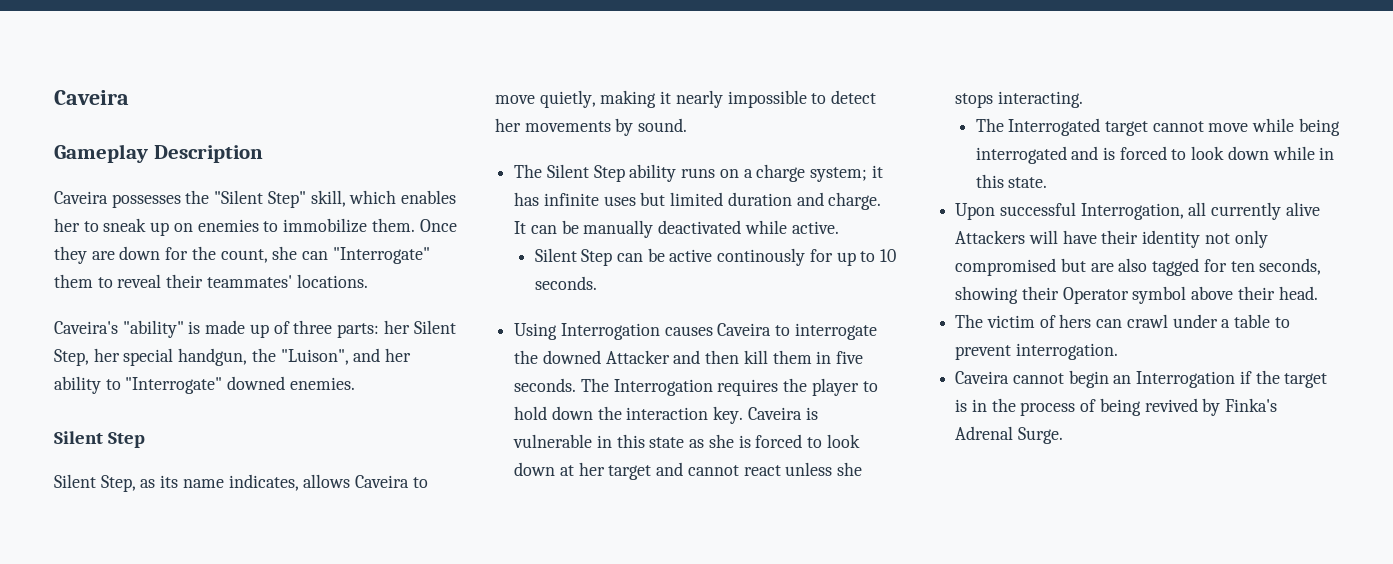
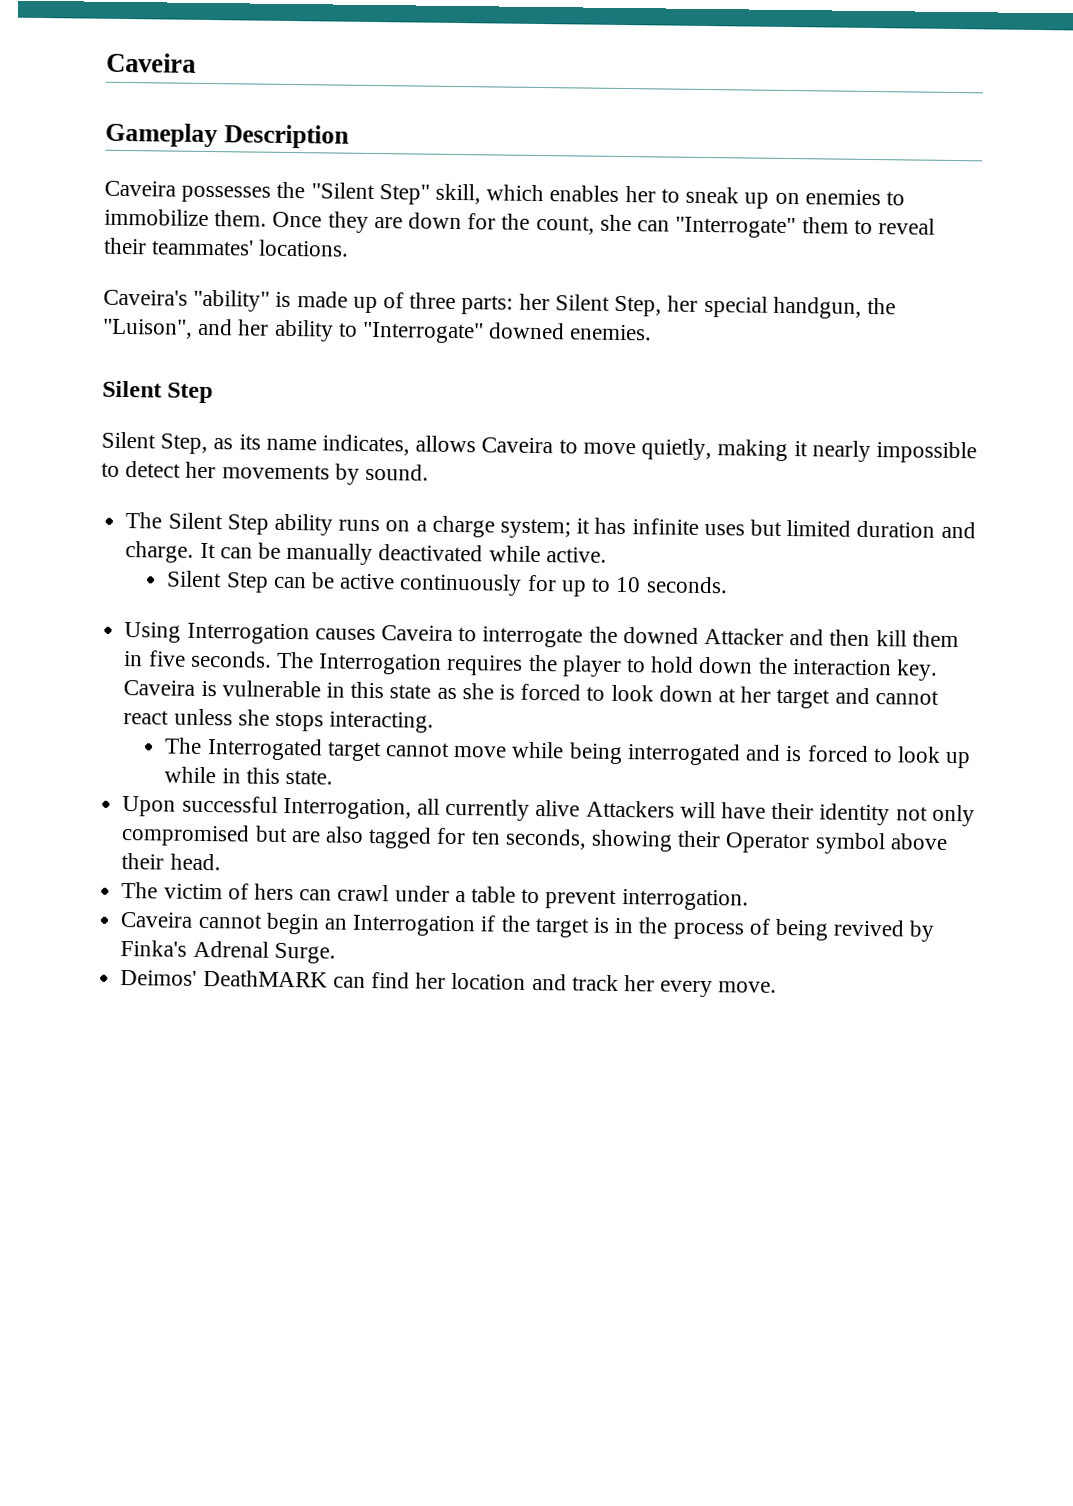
[717,248,806,266] continously -> [399,573,523,596] continuously
[1227,146,1269,160] down -> [945,751,972,769] up
(1063, 435) none -> [120,969,778,998] // Deimos' DeathMARK can find her location and track her every move.

